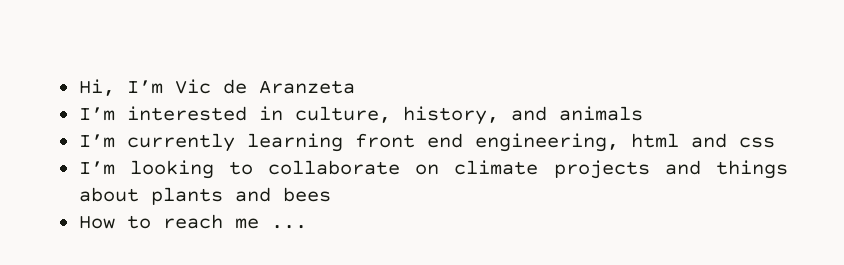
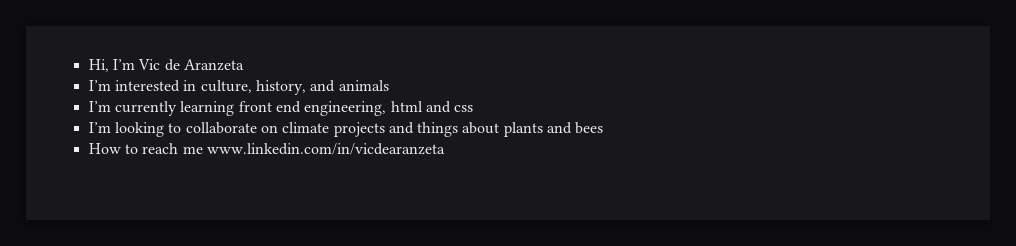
[270,225,307,229] ... -> [206,143,445,155] www.linkedin.com/in/vicdearanzeta

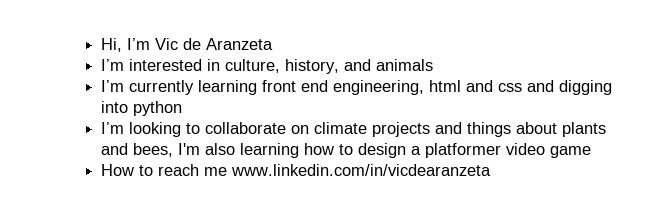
(474, 108) none -> [527,80,613,95] [101,101,183,116] and digging into python
[575,122,604,134] bees -> [133,143,592,158] bees, I'm also learning how to design a platformer video game

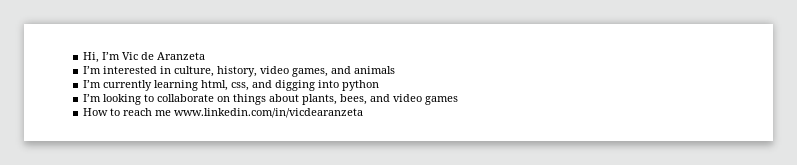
(340, 66) none -> [260,66,329,77] video games,
[262,80,523,95] front end engineering, html and css -> [201,80,250,91] html, css,
[314,122,607,137] [101,143,592,158] climate projects and things about plants and bees, I'm also learning how to design a platformer video game -> [233,94,459,105] things about plants, bees, and video games

